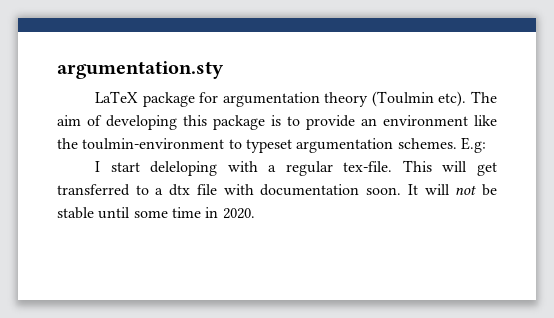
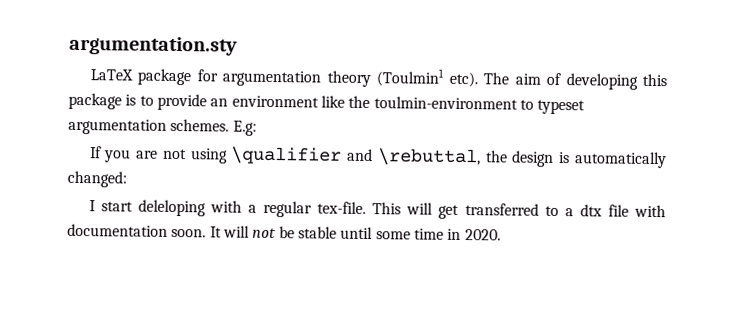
[371,91,434,107] (Toulmin -> [376,68,445,87] (Toulmin1
(486, 145) none -> [89,146,668,169] [67,170,127,188] // If you are not using \qualifier and \rebuttal, the design is automatically changed:

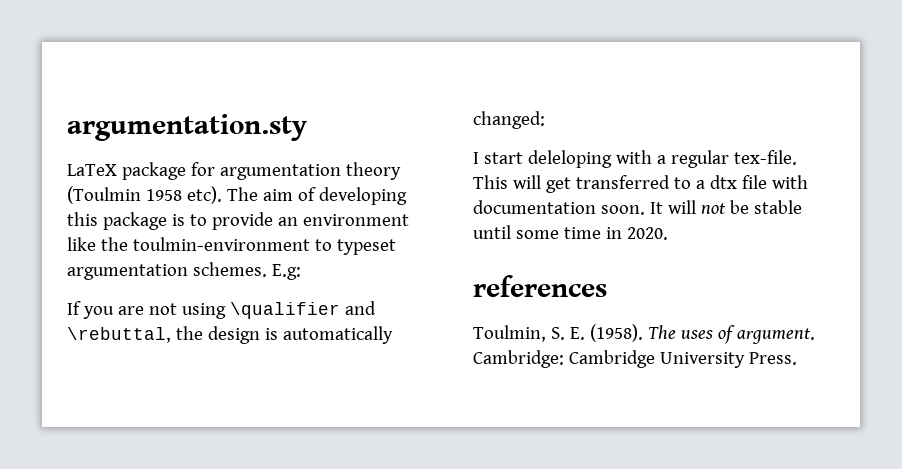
[376,68,445,87] (Toulmin1 -> [67,186,182,204] (Toulmin 1958
(501, 235) none -> [473,275,607,297] [473,324,815,344] [473,350,797,368] // references // Toulmin, S. E. (1958). The uses of argument. Cambridge: Cambridge University Press.

